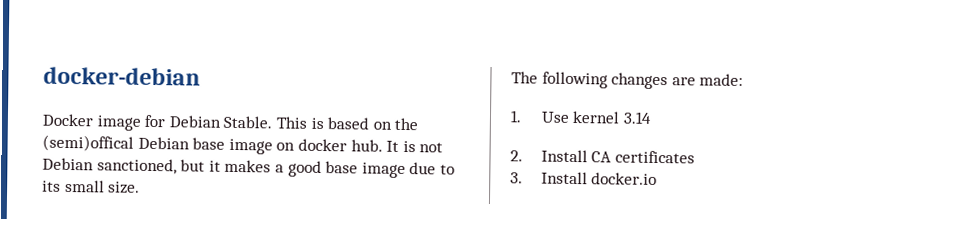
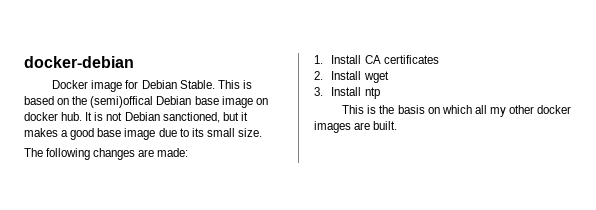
[540,110,652,124] [510,150,523,162] Use kernel 3.14 // 2. -> (323, 59) none
[510,171,658,185] 3. Install docker.io -> [314,71,389,83] [314,87,380,99] [342,105,572,117] [314,121,398,133] 2. Install wget // 3. Install ntp // This is the basis on which all my other docker images are built.

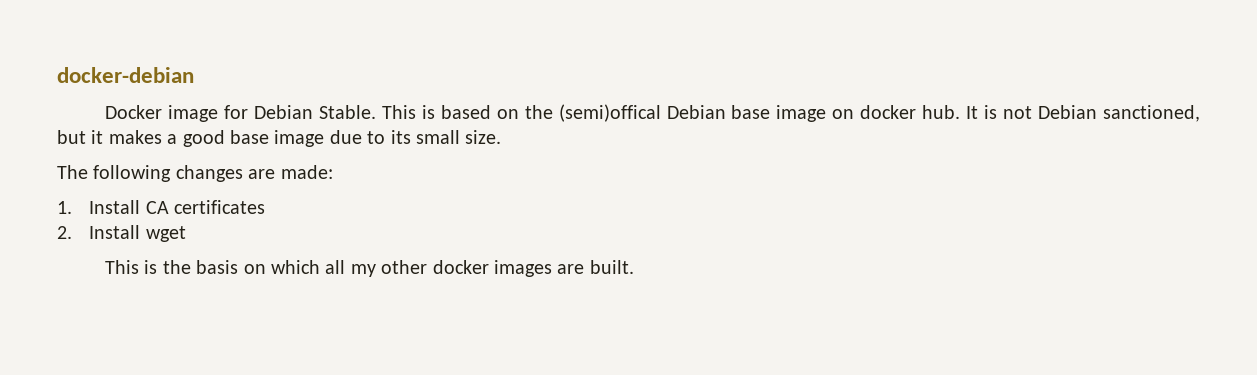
[314,87,380,99] // 3. Install ntp -> (186, 234) none

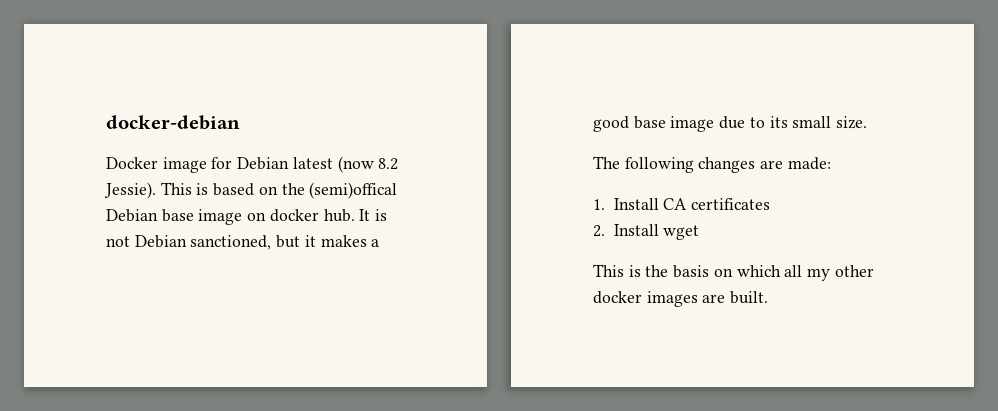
[318,105,376,119] Stable. -> [292,156,399,173] [104,182,156,199] latest (now 8.2 Jessie).

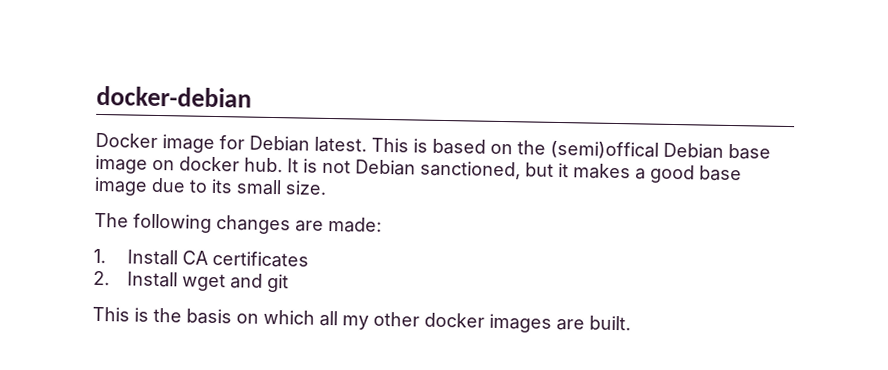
[292,156,399,173] [104,182,156,199] latest (now 8.2 Jessie). -> [314,136,367,153] latest.
(700, 232) none -> [229,273,289,293] and git

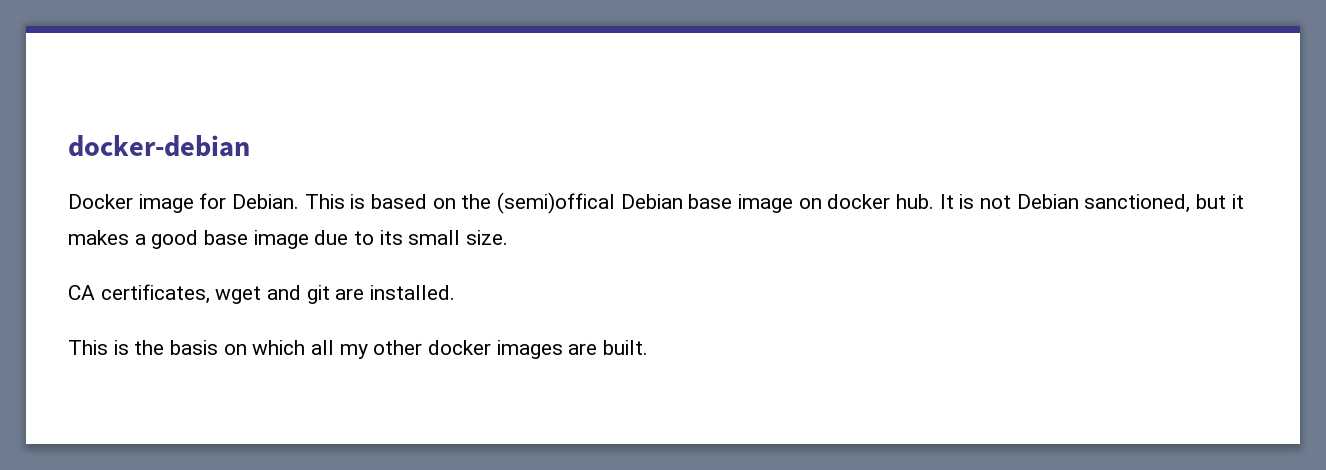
[249,135,367,153] Debian latest. -> [232,194,300,209] Debian.
[94,212,382,235] [93,248,309,268] [93,270,178,288] The following changes are made: // 1. Install CA certificates // 2. Install -> [68,284,210,304] CA certificates,
(289, 283) none -> [335,285,456,300] are installed.

